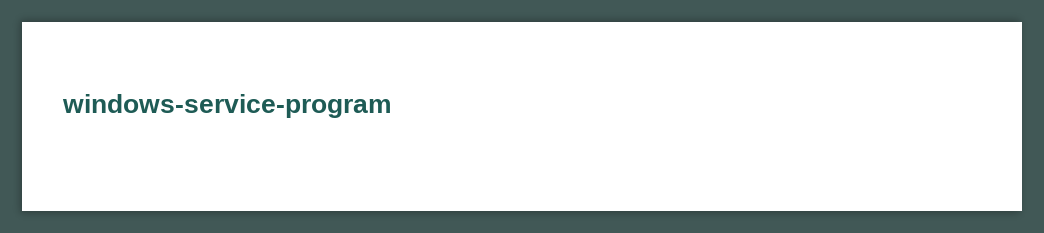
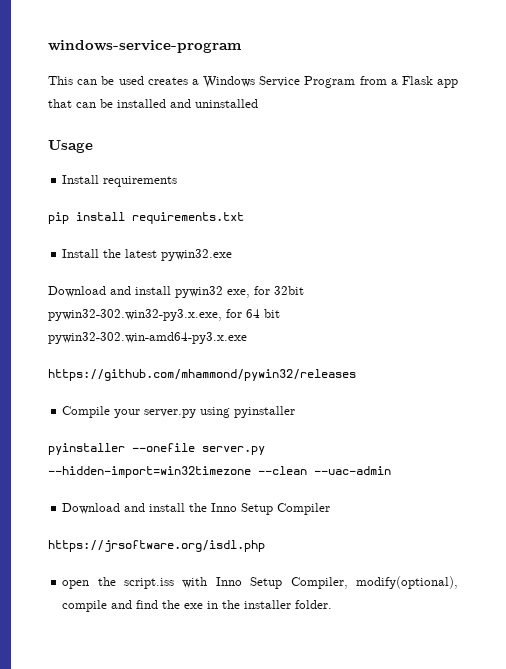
(392, 106) none -> [48,76,459,88] [48,99,258,108] [48,140,93,153] [62,175,178,187] [48,212,244,224] [62,249,233,261] [48,286,304,298] [48,309,280,321] [48,332,247,344] [48,369,356,381] [62,406,296,418] [48,443,265,455] [48,466,391,478] [62,503,331,515] [48,540,265,552] [62,576,458,589] [62,600,333,612] // This can be used creates a Windows Service Program from a Flask app that can be installed and uninstalled // Usage // Install requirements // pip install requirements.txt // Install the latest pywin32.exe // Download and install pywin32 exe, for 32bit pywin32-302.win32-py3.x.exe, for 64 bit pywin32-302.win-amd64-py3.x.exe // https://github.com/mhammond/pywin32/releases // Compile your server.py using pyinstaller // pyinstaller --onefile server.py --hidden-import=win32timezone --clean --uac-admin // Download and install the Inno Setup Compiler // https://jrsoftware.org/isdl.php // open the script.iss with Inno Setup Compiler, modify(optional), compile and find the exe in the installer folder.

